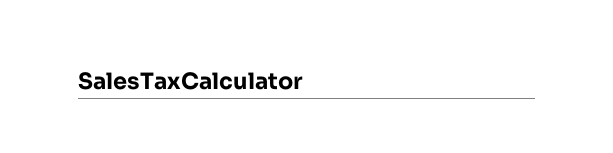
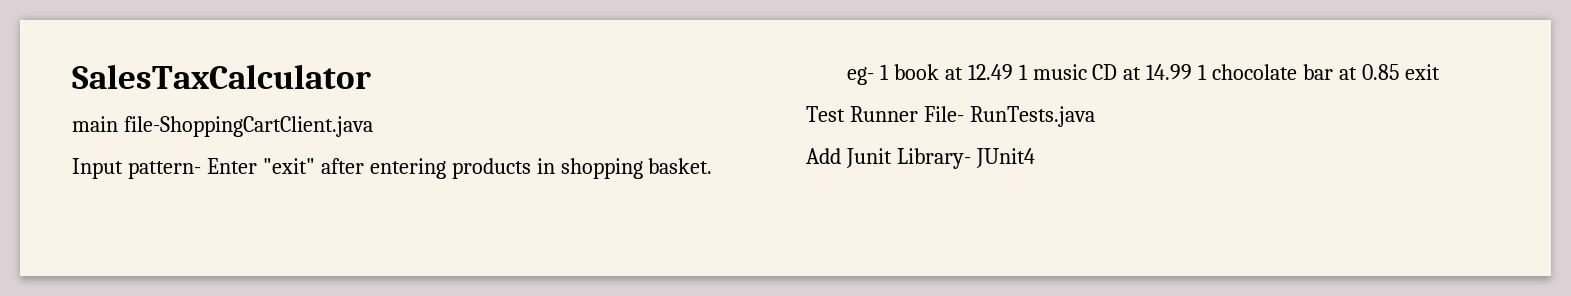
(303, 81) none -> [72,116,373,137] [72,158,713,179] [846,64,1441,85] [806,106,1095,127] [806,148,1035,169] // main file-ShoppingCartClient.java // Input pattern- Enter "exit" after entering products in shopping basket. // eg- 1 book at 12.49 1 music CD at 14.99 1 chocolate bar at 0.85 exit // Test Runner File- RunTests.java // Add Junit Library- JUnit4

